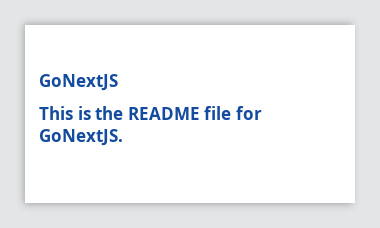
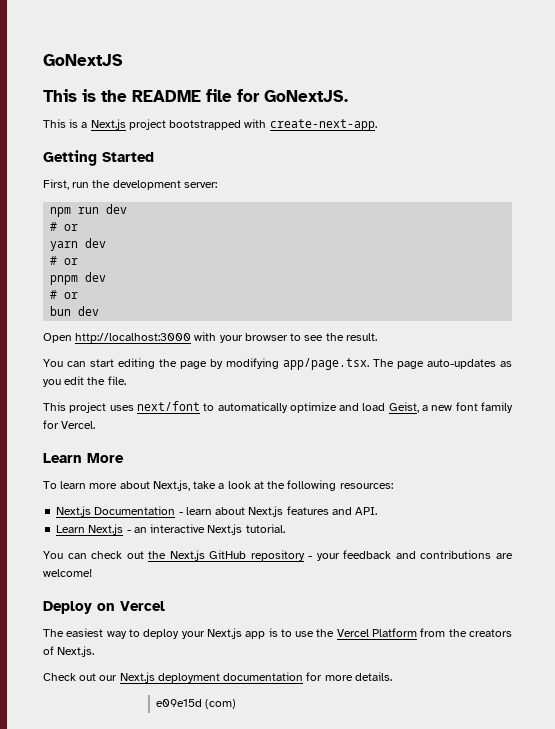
(123, 137) none -> [43,119,377,131] [43,150,154,166] [43,179,217,190] [50,204,128,217] [50,222,79,231] [50,238,107,251] [50,256,79,265] [50,272,107,285] [50,290,79,299] [50,306,100,316] [43,332,377,343] [43,358,512,370] [43,376,126,387] [43,401,514,413] [43,420,96,429] [43,453,124,463] [43,480,393,491] [56,506,378,517] [56,524,285,535] [43,550,513,561] [43,569,92,577] [43,601,165,614] [43,628,512,639] [43,646,95,657] [43,672,392,683] [155,699,237,709] // This is a Next.js project bootstrapped with create-next-app. // Getting Started // First, run the development server: // npm run dev // # or // yarn dev // # or // pnpm dev // # or // bun dev // Open http://localhost:3000 with your browser to see the result. // You can start editing the page by modifying app/page.tsx. The page auto-updates as you edit the file. // This project uses next/font to automatically optimize and load Geist, a new font family for Vercel. // Learn More // To learn more about Next.js, take a look at the following resources: // Next.js Documentation - learn about Next.js features and API. // Learn Next.js - an interactive Next.js tutorial. // You can check out the Next.js GitHub repository - your feedback and contributions are welcome! // Deploy on Vercel // The easiest way to deploy your Next.js app is to use the Vercel Platform from the creators of Next.js. // Check out our Next.js deployment documentation for more details. // e09e15d (com)

